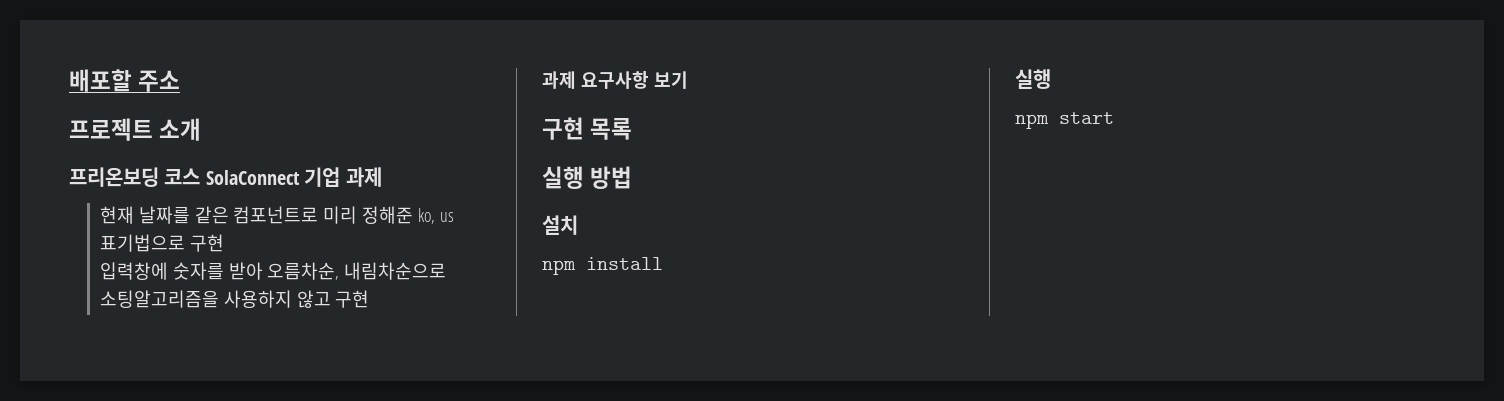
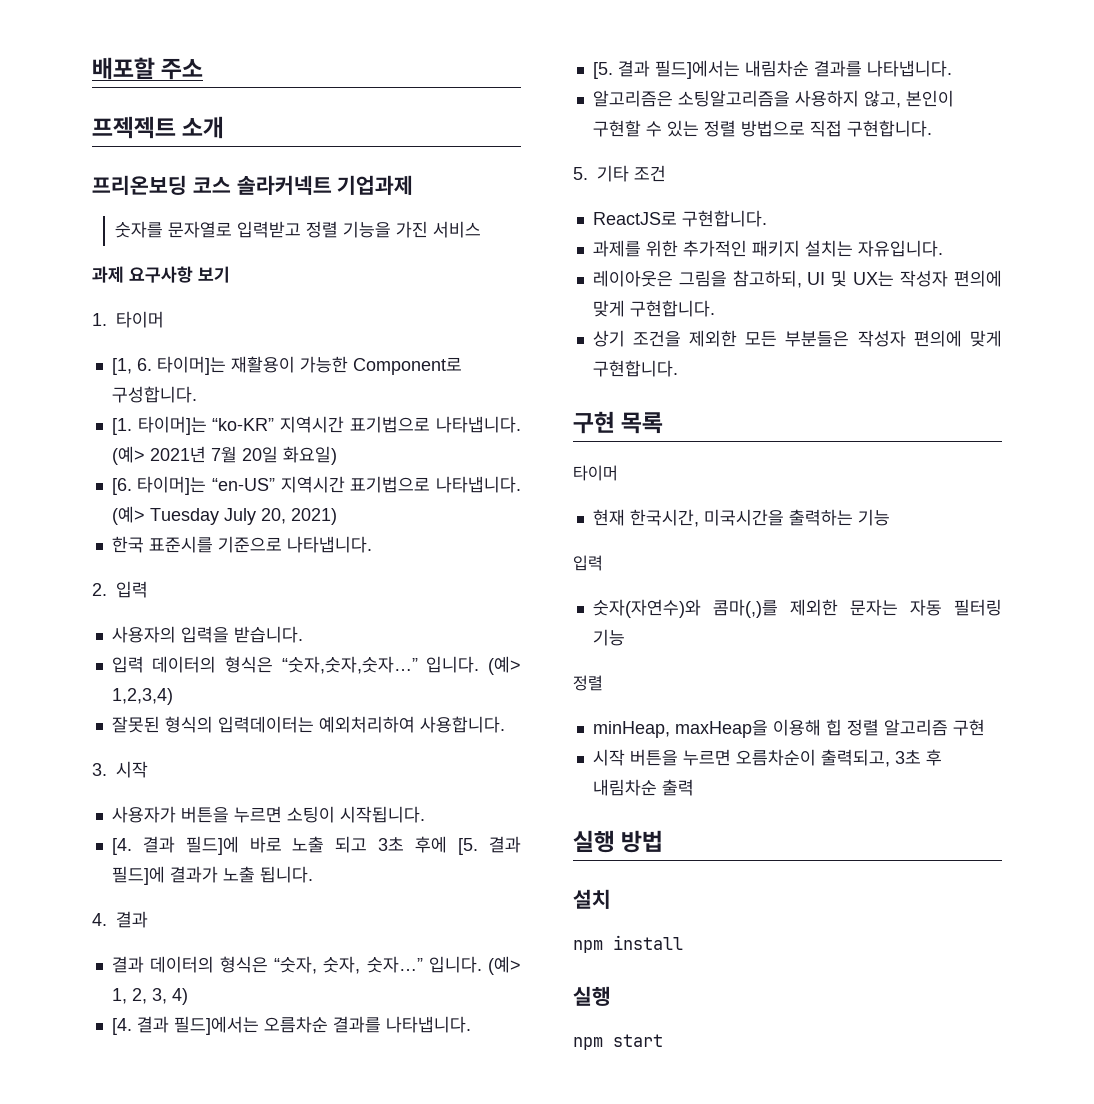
[69,118,153,141] 프로젝트 -> [92,116,176,139] 프젝젝트
[205,167,382,187] [99,206,454,224] [99,234,224,252] [99,262,447,280] [99,290,370,308] [542,71,688,89] [542,117,633,140] SolaConnect 기업 과제 // 현재 날짜를 같은 컴포넌트로 미리 정해준 ko, us 표기법으로 구현 // 입력창에 숫자를 받아 오름차순, 내림차순으로 소팅알고리즘을 사용하지 않고 구현 // 과제 요구사항 보기 // 구현 목록 -> [236,175,414,195] [115,221,482,238] [92,266,230,283] [92,311,164,328] [111,356,462,375] [111,386,197,403] [111,416,521,435] [111,446,337,465] [111,476,521,495] [111,506,337,525] [111,536,372,553] [92,581,148,598] [111,626,303,643] [111,656,521,675] [111,688,173,705] [111,716,505,733] [92,761,148,778] [111,806,425,823] [111,836,521,855] [111,866,313,885] [92,911,148,928] [111,956,521,975] [111,988,188,1005] [111,1016,471,1035] [592,60,952,79] [592,90,954,108] [592,120,932,137] [573,165,666,182] [592,210,767,227] [592,240,943,257] [592,270,1002,288] [592,300,715,317] [592,330,1002,347] [592,360,678,377] [573,411,664,434] [573,465,618,481] [592,509,890,527] [573,555,603,571] [592,599,1002,618] [592,629,625,646] [573,675,603,691] [592,719,985,738] [592,749,942,767] [592,779,694,796] 솔라커넥트 기업과제 // 숫자를 문자열로 입력받고 정렬 기능을 가진 서비스 // 과제 요구사항 보기 // 1. 타이머 // [1, 6. 타이머]는 재활용이 가능한 Component로 구성합니다. // [1. 타이머]는 “ko-KR” 지역시간 표기법으로 나타냅니다. (예> 2021년 7월 20일 화요일) // [6. 타이머]는 “en-US” 지역시간 표기법으로 나타냅니다. (예> Tuesday July 20, 2021) // 한국 표준시를 기준으로 나타냅니다. // 2. 입력 // 사용자의 입력을 받습니다. // 입력 데이터의 형식은 “숫자,숫자,숫자…” 입니다. (예> 1,2,3,4) // 잘못된 형식의 입력데이터는 예외처리하여 사용합니다. // 3. 시작 // 사용자가 버튼을 누르면 소팅이 시작됩니다. // [4. 결과 필드]에 바로 노출 되고 3초 후에 [5. 결과 필드]에 결과가 노출 됩니다. // 4. 결과 // 결과 데이터의 형식은 “숫자, 숫자, 숫자…” 입니다. (예> 1, 2, 3, 4) // [4. 결과 필드]에서는 오름차순 결과를 나타냅니다. // [5. 결과 필드]에서는 내림차순 결과를 나타냅니다. // 알고리즘은 소팅알고리즘을 사용하지 않고, 본인이 구현할 수 있는 정렬 방법으로 직접 구현합니다. // 5. 기타 조건 // ReactJS로 구현합니다. // 과제를 위한 추가적인 패키지 설치는 자유입니다. // 레이아웃은 그림을 참고하되, UI 및 UX는 작성자 편의에 맞게 구현합니다. // 상기 조건을 제외한 모든 부분들은 작성자 편의에 맞게 구현합니다. // 구현 목록 // 타이머 // 현재 한국시간, 미국시간을 출력하는 기능 // 입력 // 숫자(자연수)와 콤마(,)를 제외한 문자는 자동 필터링 기능 // 정렬 // minHeap, maxHeap을 이용해 힙 정렬 알고리즘 구현 // 시작 버튼을 누르면 오름차순이 출력되고, 3초 후 내림차순 출력

